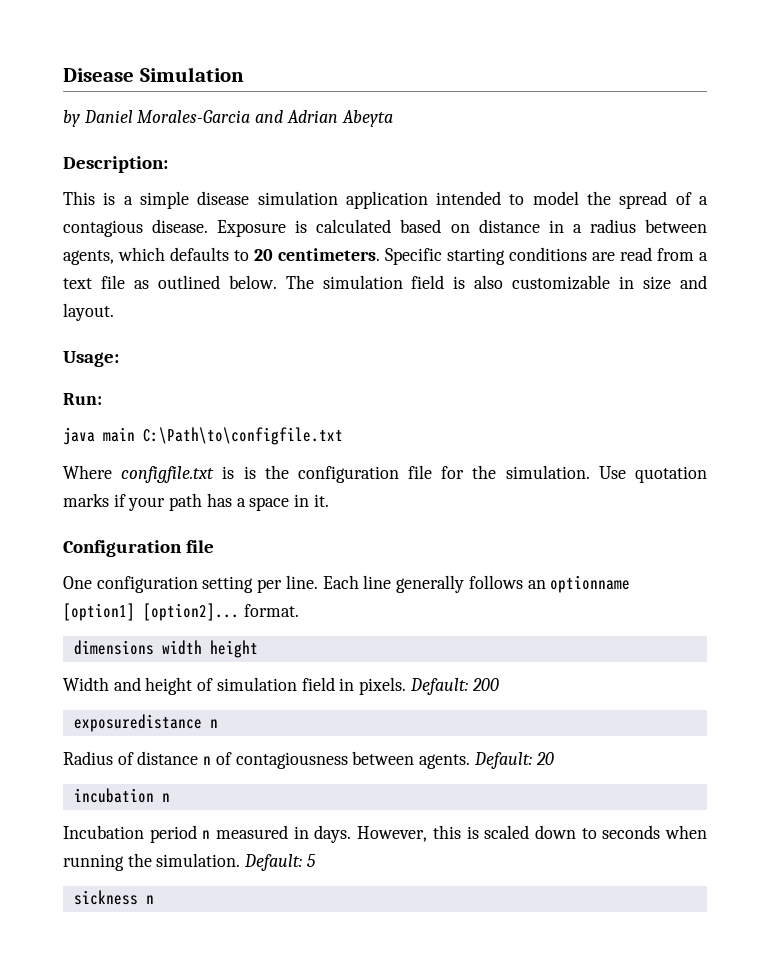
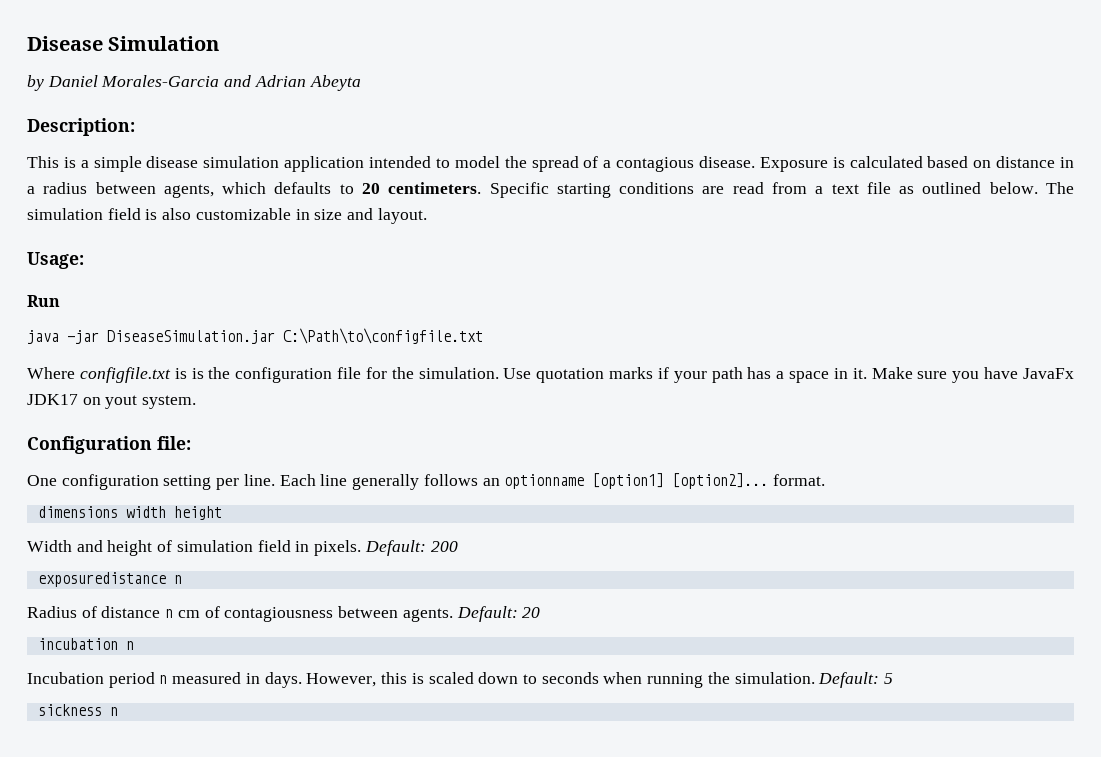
[63,393,102,405] Run: -> [27,295,60,307] Run
[103,427,135,442] main -> [67,330,275,344] -jar DiseaseSimulation.jar
(329, 500) none -> [871,367,1075,383] [27,394,197,409] Make sure you have JavaFx JDK17 on yout system.
[186,540,215,553] file -> [157,436,191,450] file:
(212, 760) none -> [177,610,200,618] cm

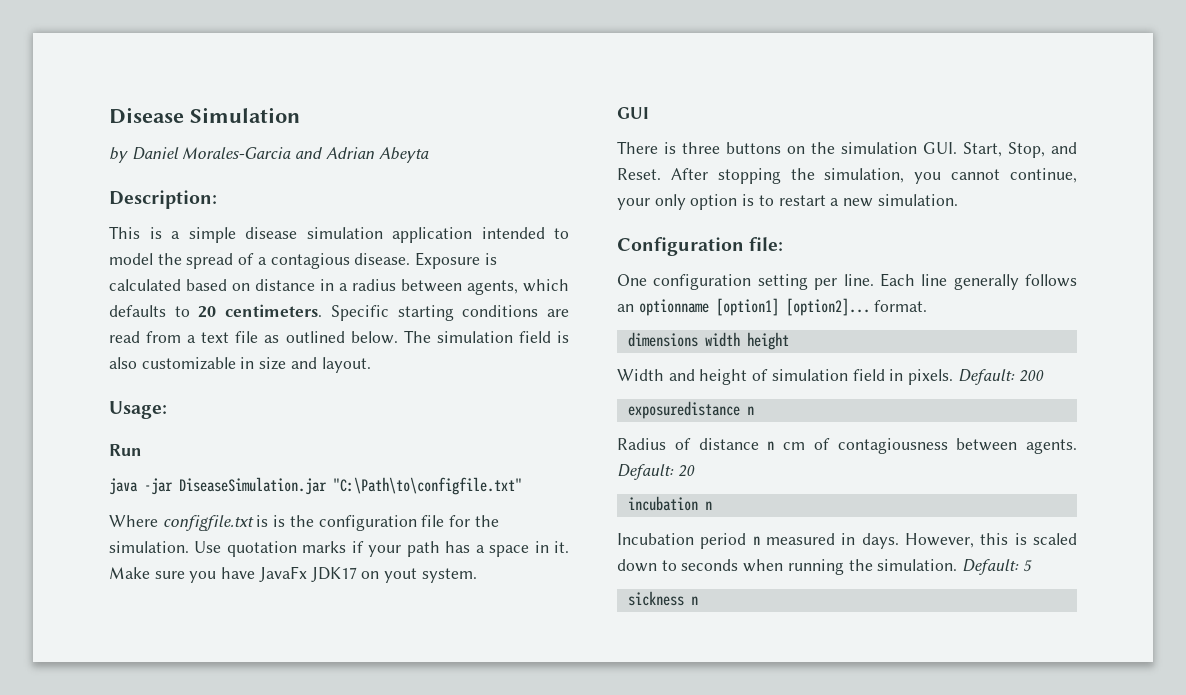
[283,328,483,344] C:\Path\to\configfile.txt -> [333,477,522,495] "C:\Path\to\configfile.txt"
(197, 402) none -> [617,107,649,119] [617,141,1077,158] [617,168,1077,184] [617,194,958,210] // GUI // There is three buttons on the simulation GUI. Start, Stop, and Reset. After stopping the simulation, you cannot continue, your only option is to restart a new simulation.

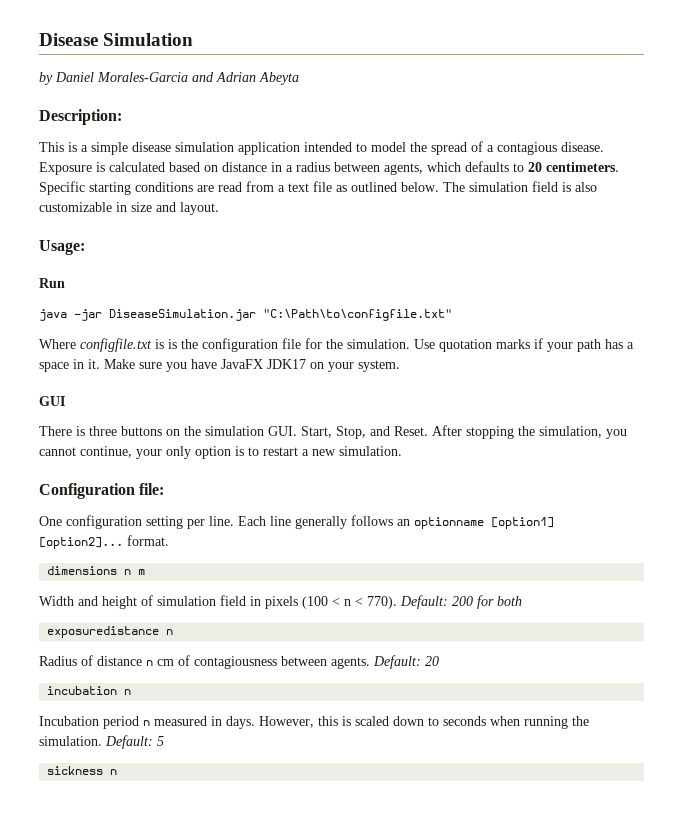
[258,566,307,582] JavaFx -> [221,359,263,369] JavaFX
[384,568,418,583] yout -> [328,362,354,372] your
[704,332,789,350] width height -> [124,569,146,575] n m
[908,369,954,385] pixels. -> [265,596,397,609] pixels (100 < n < 770).
(1044, 376) none -> [477,595,522,609] for both

